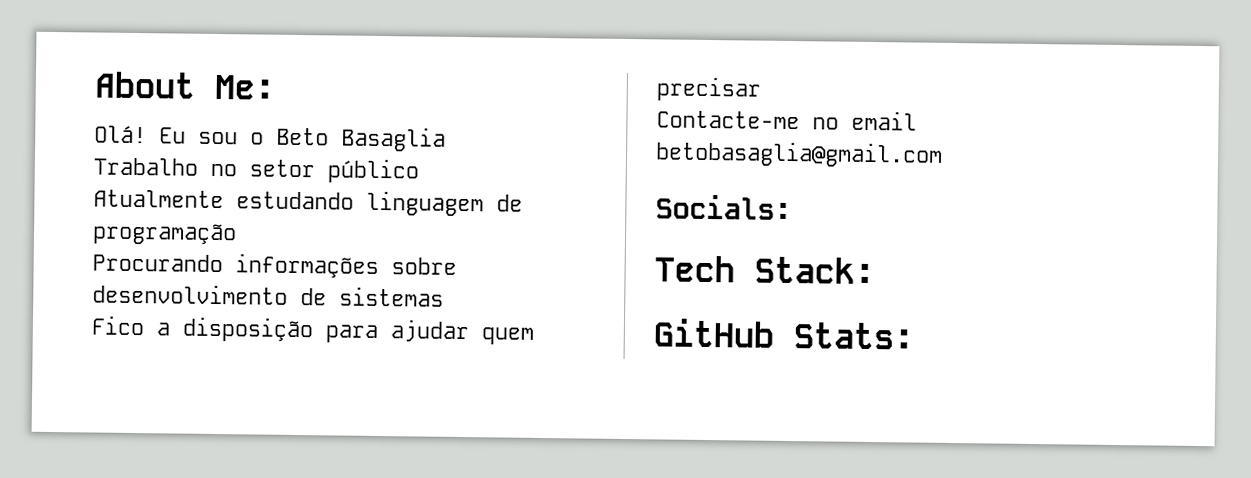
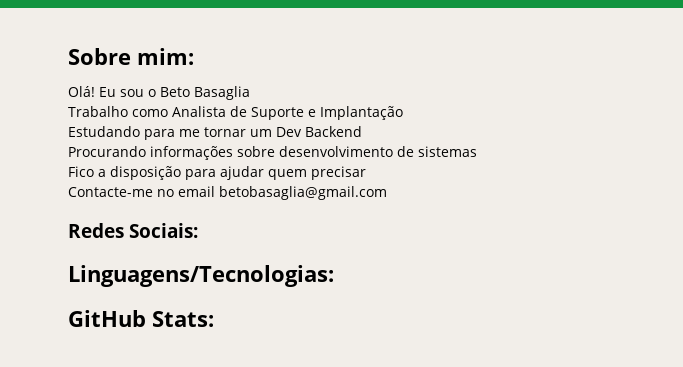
[94,71,275,100] About Me: -> [68,48,194,65] Sobre mim:
[210,158,419,184] [93,189,523,217] [92,222,237,246] no setor público // Atualmente estudando linguagem de programação -> [132,106,403,120] [68,126,362,140] como Analista de Suporte e Implantação // Estudando para me tornar um Dev Backend
[655,194,792,221] [654,255,875,285] Socials: // Tech Stack: -> [68,223,199,238] [68,265,334,287] Redes Sociais: // Linguagens/Tecnologias:

